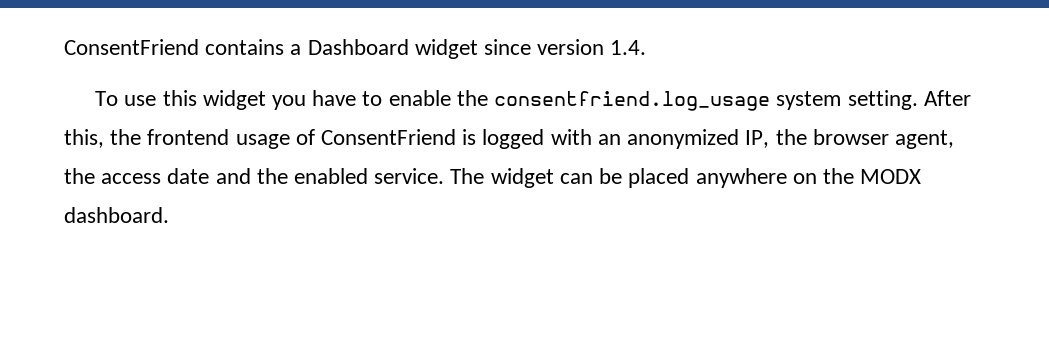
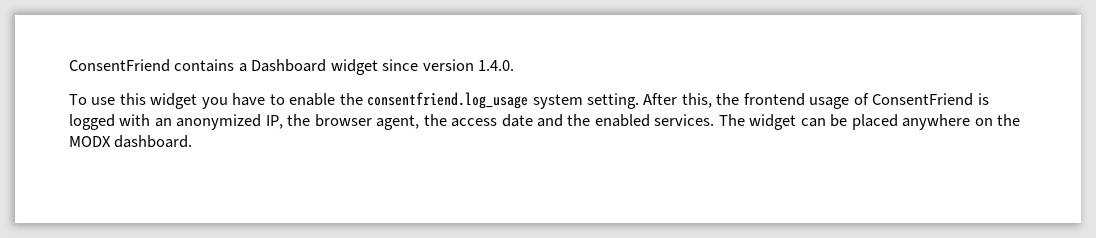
[610,40,647,55] 1.4. -> [478,60,515,71] 1.4.0.
[374,168,445,184] service. -> [654,114,715,126] services.

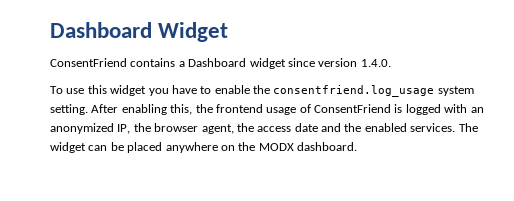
(69, 65) none -> [50,22,229,42] Dashboard Widget //
(678, 99) none -> [121,104,167,115] enabling

